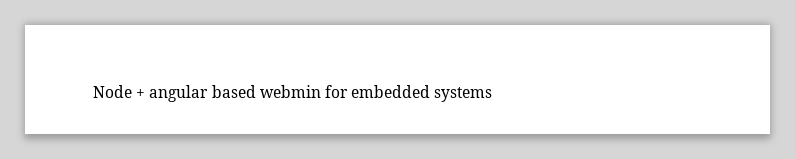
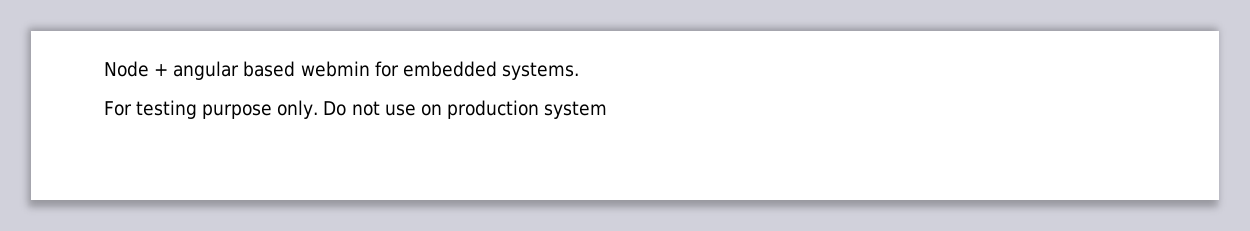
[434,87,493,102] systems -> [501,62,579,80] [104,100,608,119] systems. // For testing purpose only. Do not use on production system

